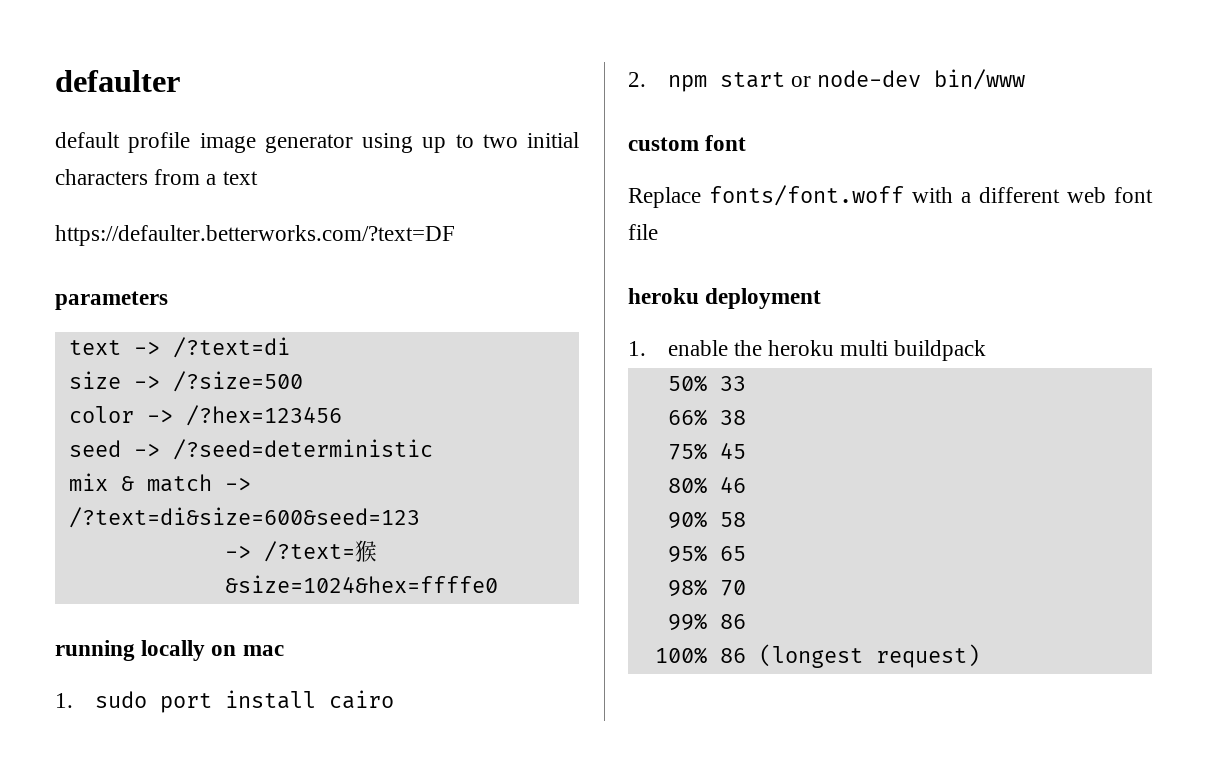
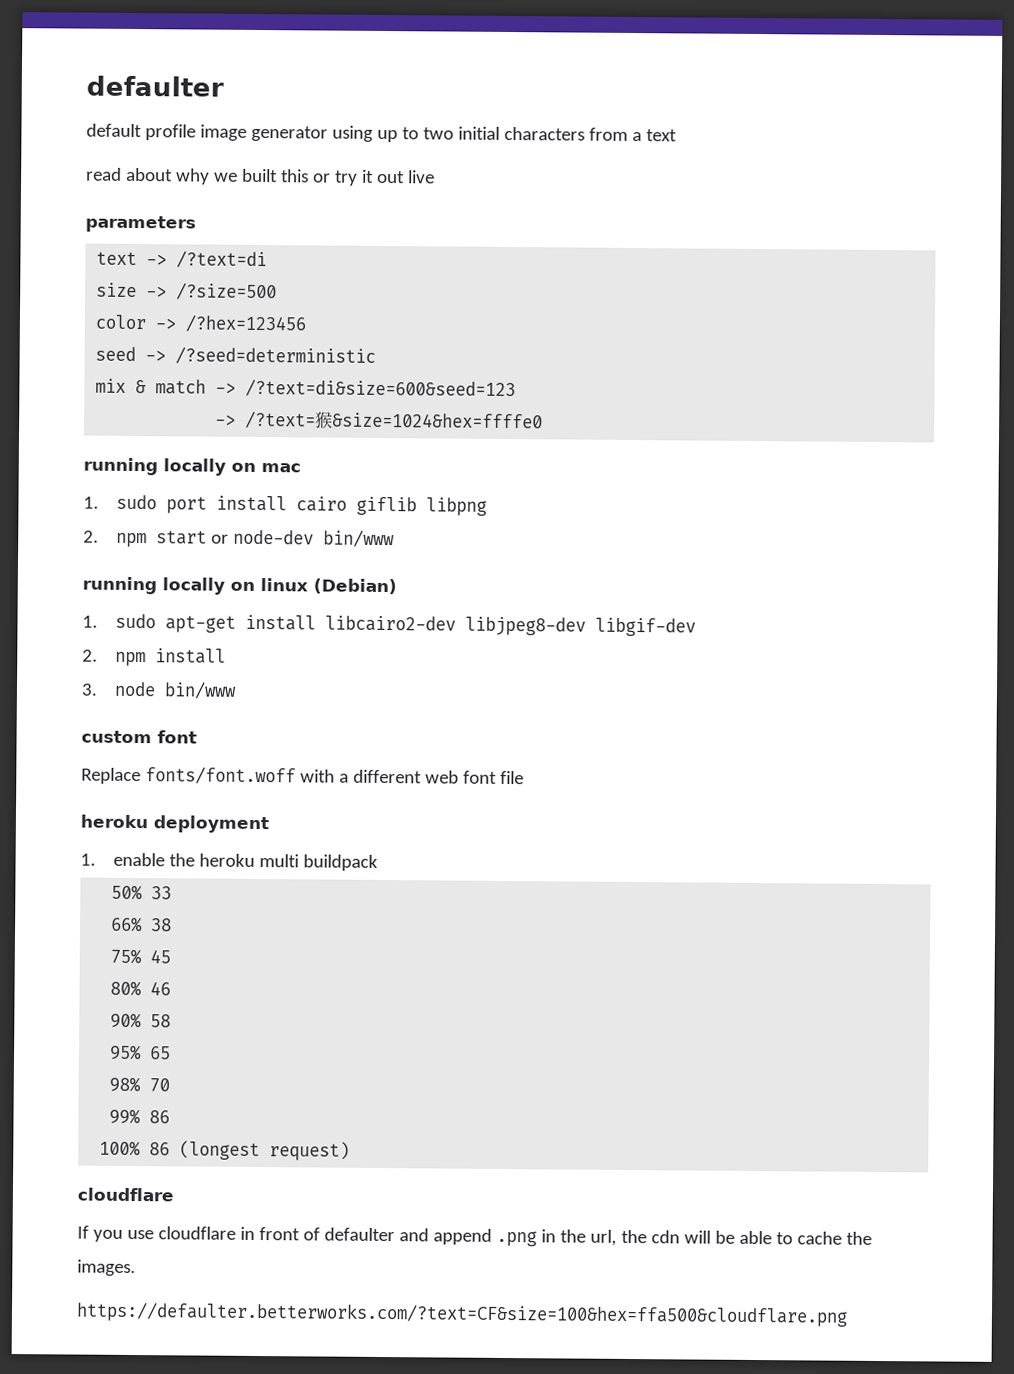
[55,225,455,246] https://defaulter.betterworks.com/?text=DF -> [86,167,435,186] read about why we built this or try it out live
(394, 699) none -> [355,496,487,516] giflib libpng
(1025, 79) none -> [82,576,397,595] [82,613,696,637] [82,648,226,667] [81,681,237,699] // running locally on linux (Debian) // 1. sudo apt-get install libcairo2-dev libjpeg8-dev libgif-dev // 2. npm install // 3. node bin/www
(980, 656) none -> [77,1187,174,1202] [77,1225,872,1247] [77,1259,136,1277] [76,1301,848,1327] // cloudflare // If you use cloudflare in front of defaulter and append .png in the url, the cdn will be able to cache the images. // https://defaulter.betterworks.com/?text=CF&size=100&hex=ffa500&cloudflare.png

